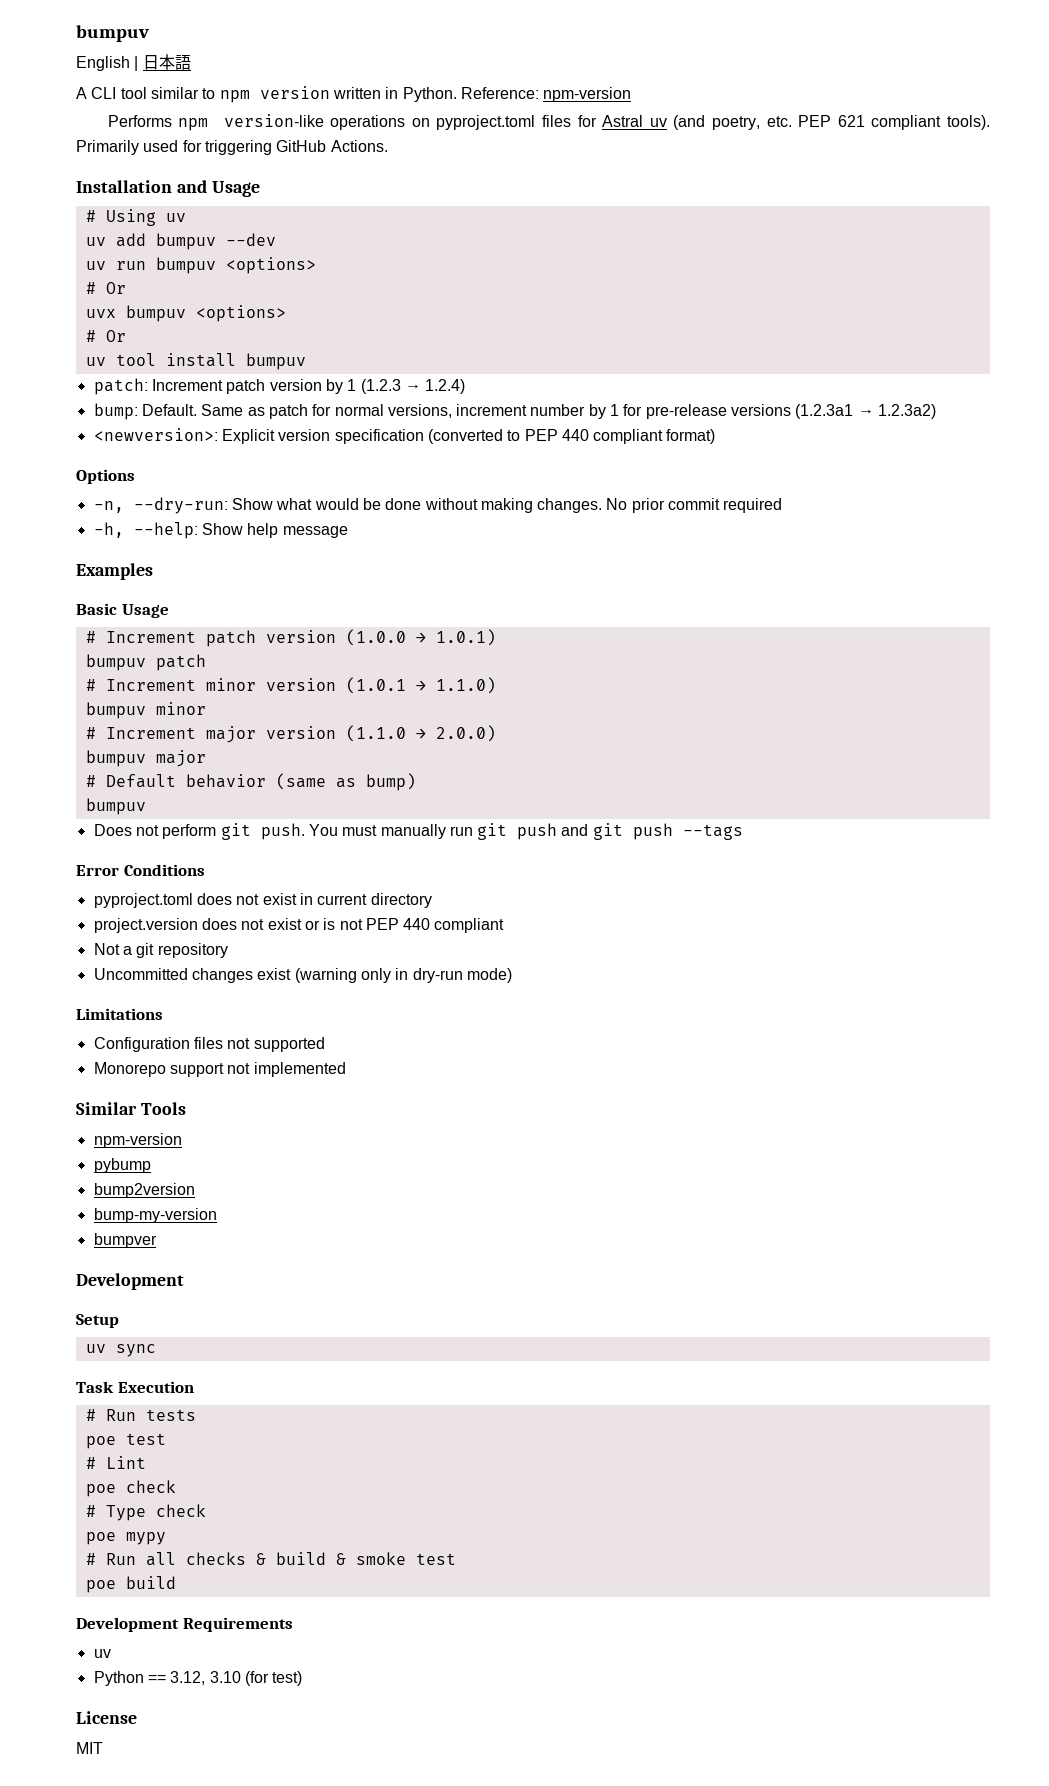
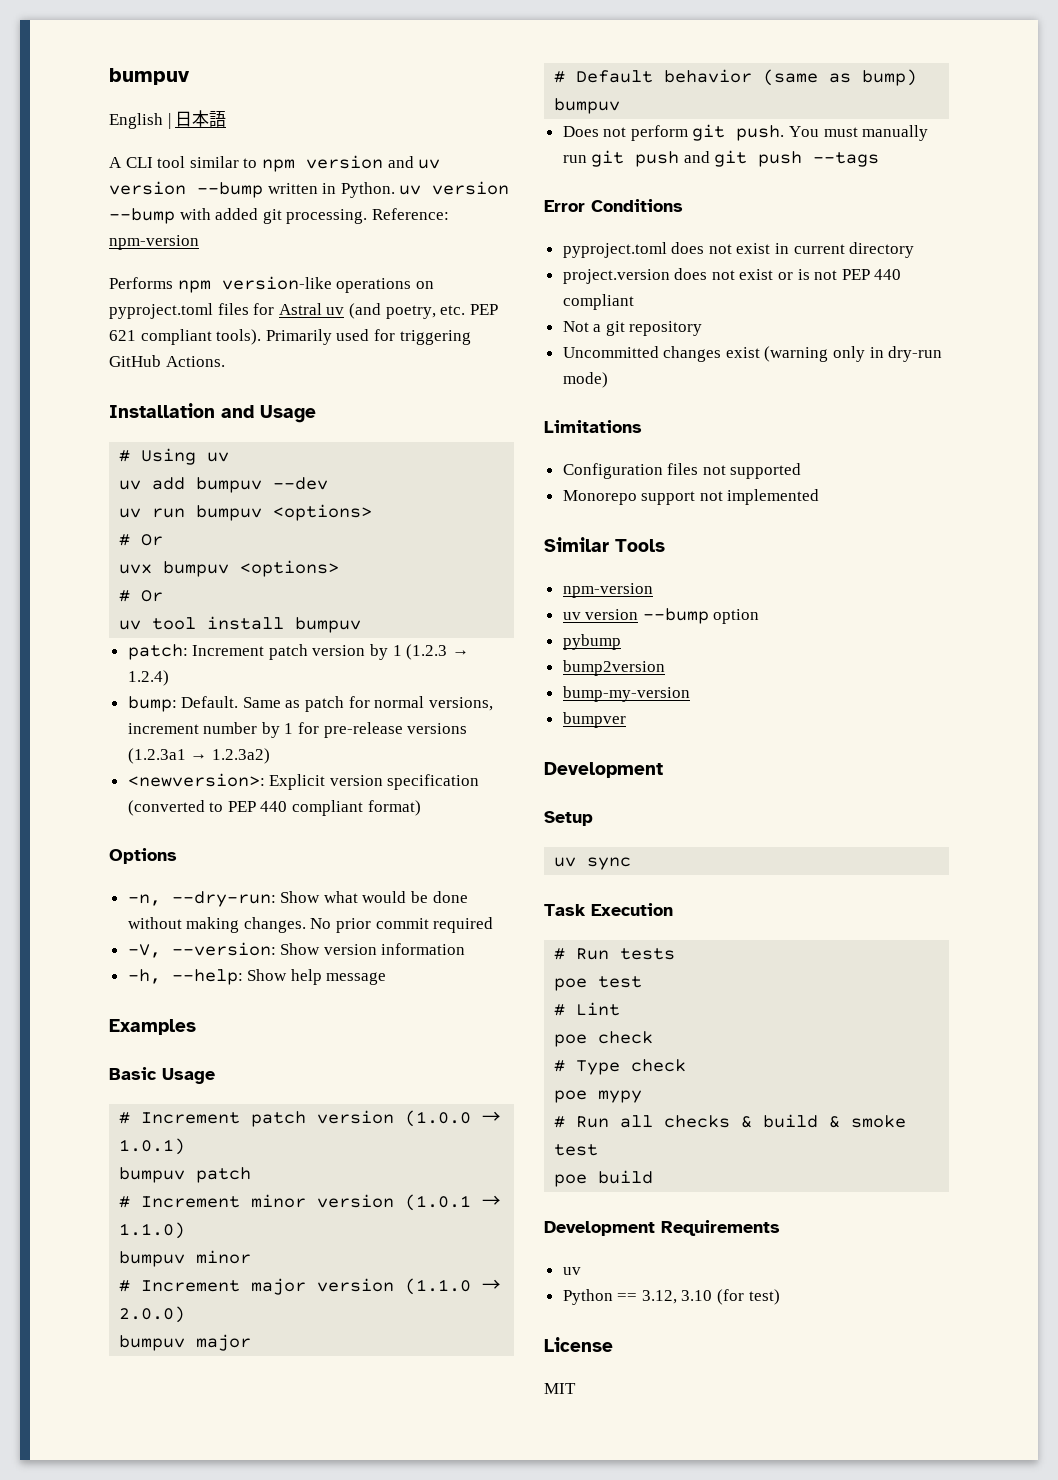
[332,87,457,102] written in Python. -> [387,156,441,169] [109,181,510,198] [109,208,368,224] and uv version --bump written in Python. uv version --bump with added git processing.
(783, 505) none -> [127,942,466,958] // -V, --version: Show version information
(182, 1140) none -> [562,608,760,624] // uv version --bump option

